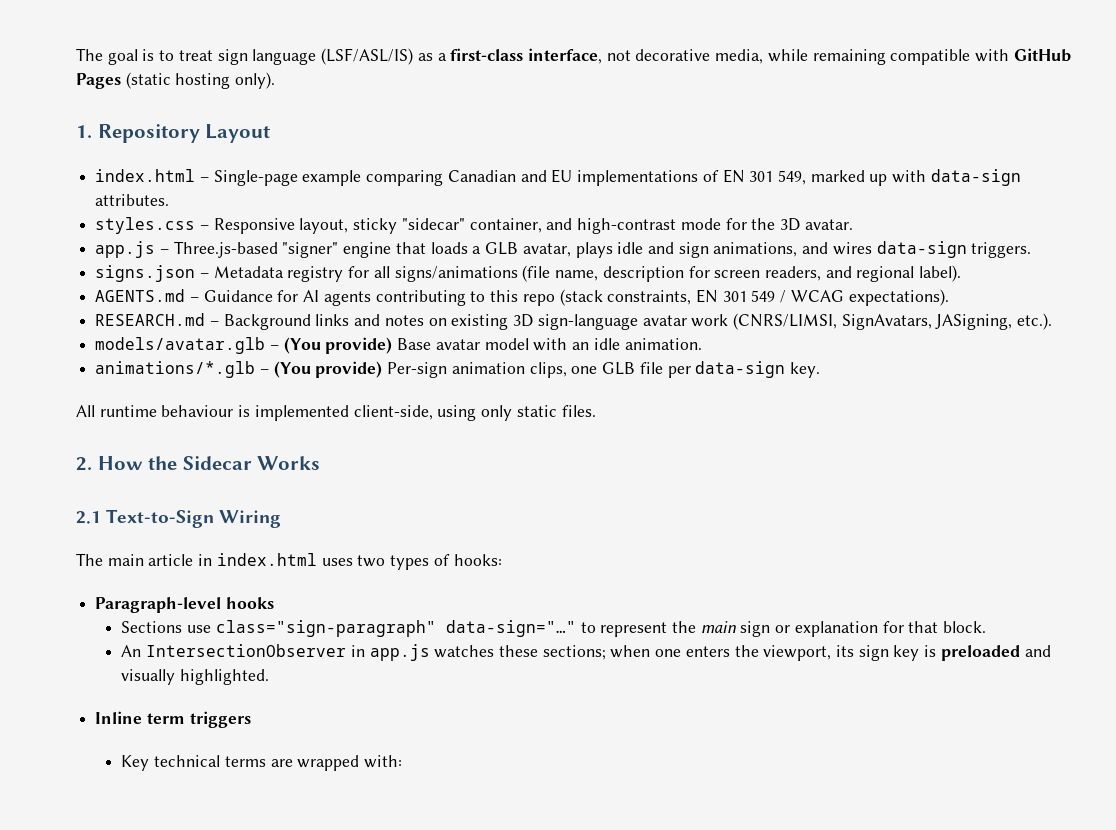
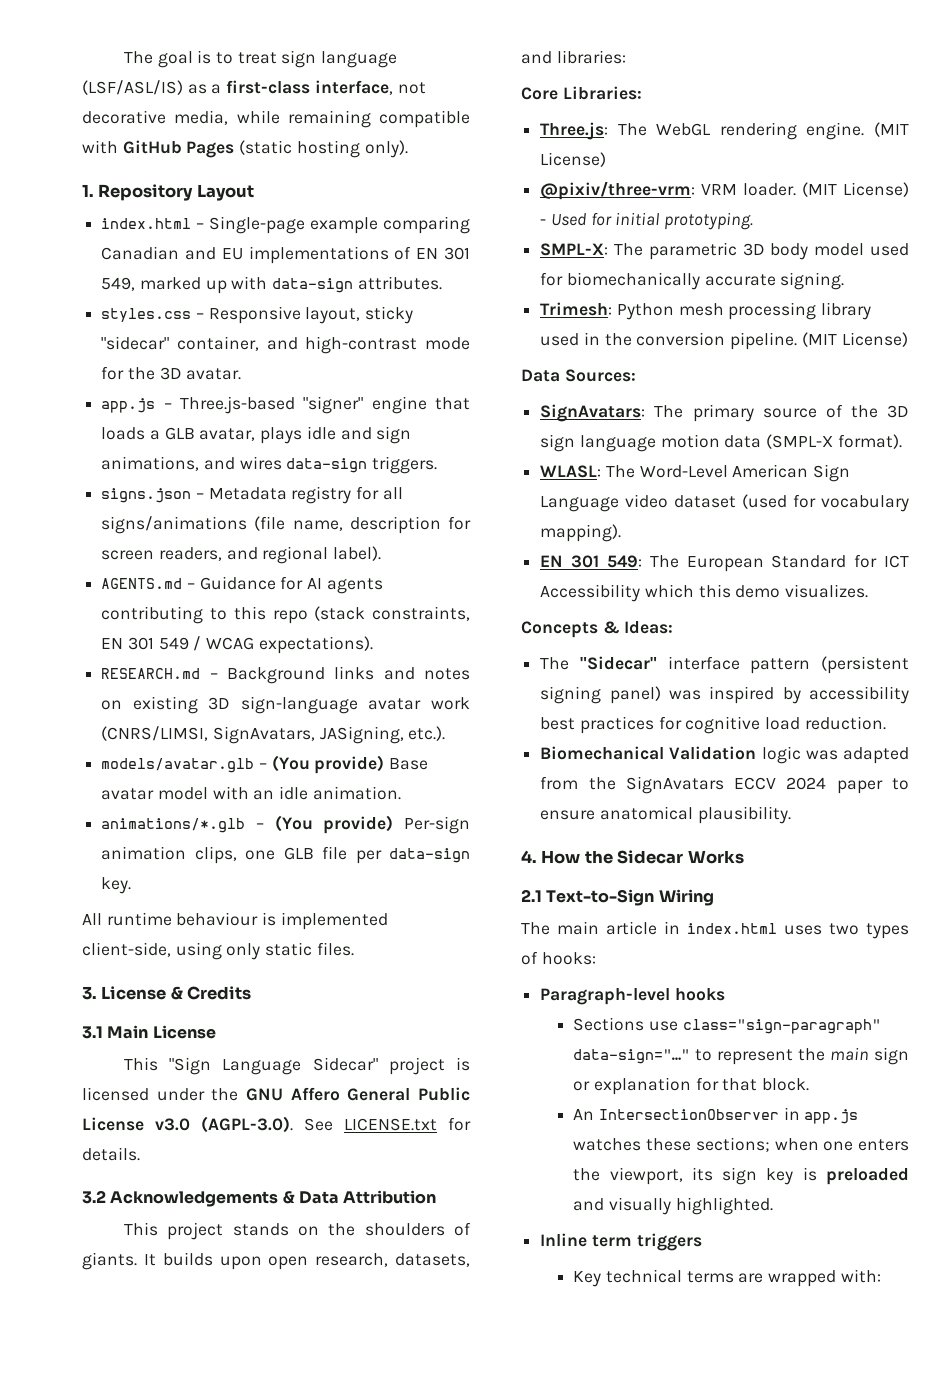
[76,457,92,471] 2. -> [82,986,252,1000] [82,1025,216,1039] [123,1057,471,1075] [82,1087,470,1101] [82,1116,471,1133] [82,1147,140,1161] [82,1190,437,1207] [123,1222,471,1240] [82,1252,470,1270] [521,50,626,64] [521,86,642,100] [540,122,909,140] [540,152,607,167] [540,181,909,200] [540,212,754,230] [540,242,909,260] [540,272,845,290] [540,302,872,320] [540,332,908,350] [521,369,636,382] [540,404,909,422] [540,434,902,452] [540,464,851,482] [540,494,909,512] [540,524,622,542] [540,554,909,572] [540,584,869,602] [521,621,674,638] [540,656,909,674] [540,686,909,704] [540,716,886,734] [540,746,909,764] [540,776,909,794] [540,806,791,824] [521,850,537,863] 3. License & Credits // 3.1 Main License // This "Sign Language Sidecar" project is licensed under the GNU Affero General Public License v3.0 (AGPL-3.0). See LICENSE.txt for details. // 3.2 Acknowledgements & Data Attribution // This project stands on the shoulders of giants. It builds upon open research, datasets, and libraries: // Core Libraries: // Three.js: The WebGL rendering engine. (MIT License) // @pixiv/three-vrm: VRM loader. (MIT License) - Used for initial prototyping. // SMPL-X: The parametric 3D body model used for biomechanically accurate signing. // Trimesh: Python mesh processing library used in the conversion pipeline. (MIT License) // Data Sources: // SignAvatars: The primary source of the 3D sign language motion data (SMPL-X format). // WLASL: The Word-Level American Sign Language video dataset (used for vocabulary mapping). // EN 301 549: The European Standard for ICT Accessibility which this demo visualizes. // Concepts & Ideas: // The "Sidecar" interface pattern (persistent signing panel) was inspired by accessibility best practices for cognitive load reduction. // Biomechanical Validation logic was adapted from the SignAvatars ECCV 2024 paper to ensure anatomical plausibility. // 4.

